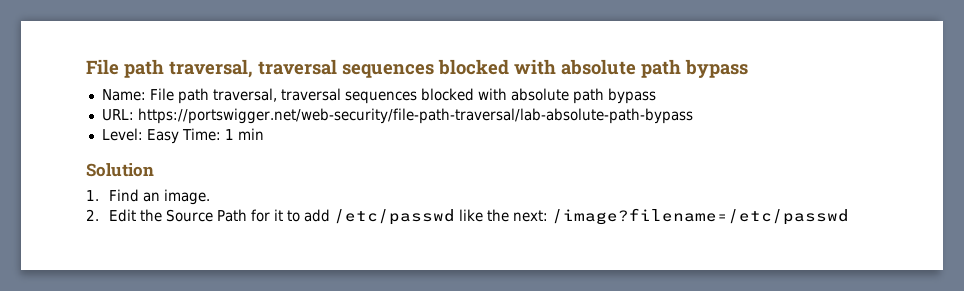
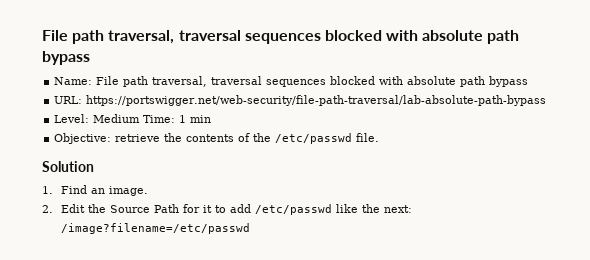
[146,129,179,144] Easy -> [93,114,141,123] Medium
(264, 134) none -> [54,133,380,144] // Objective: retrieve the contents of the /etc/passwd file.

